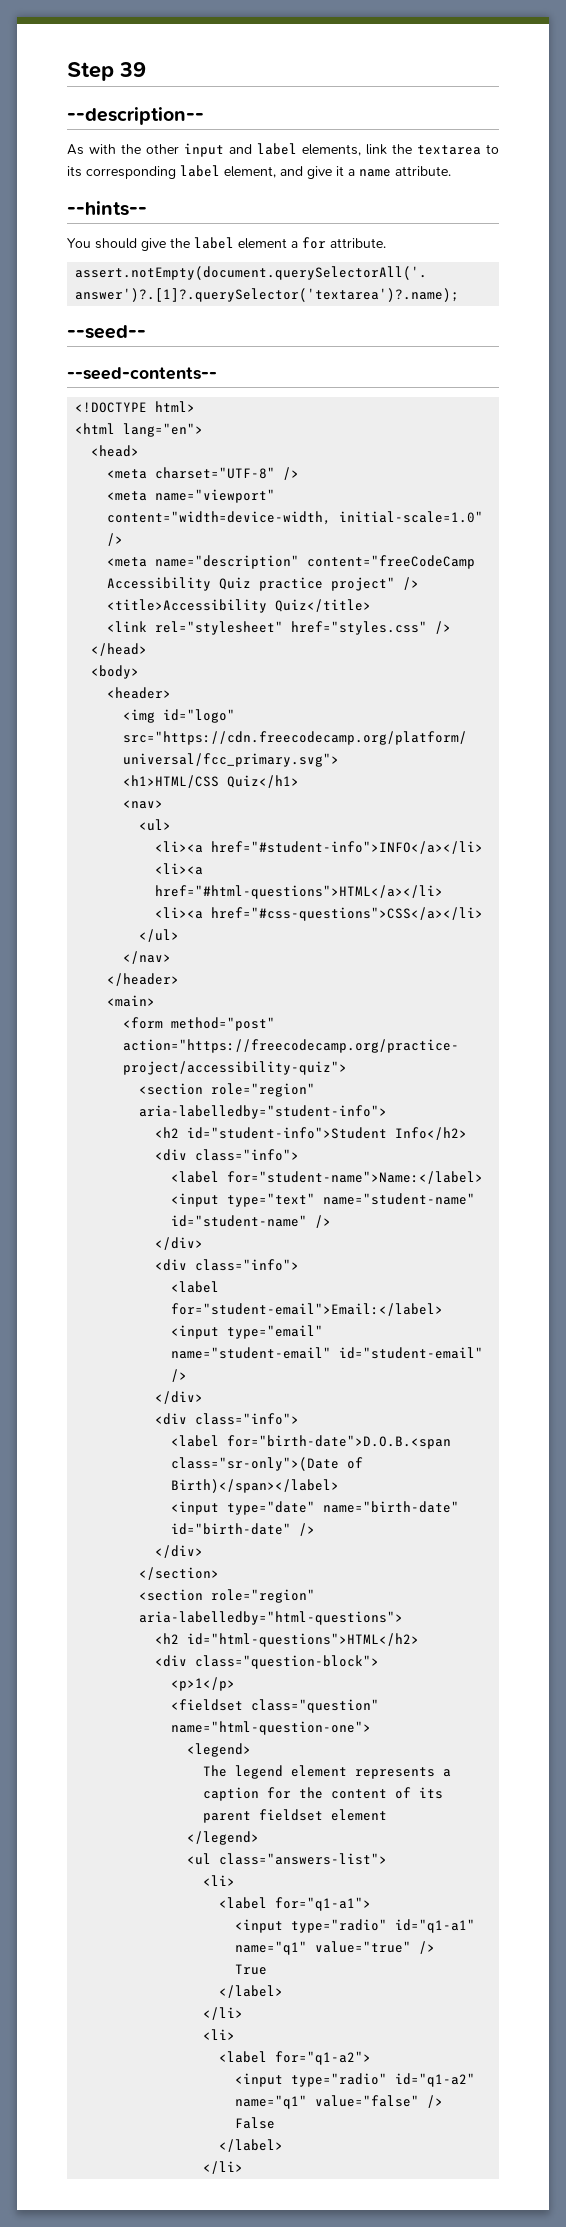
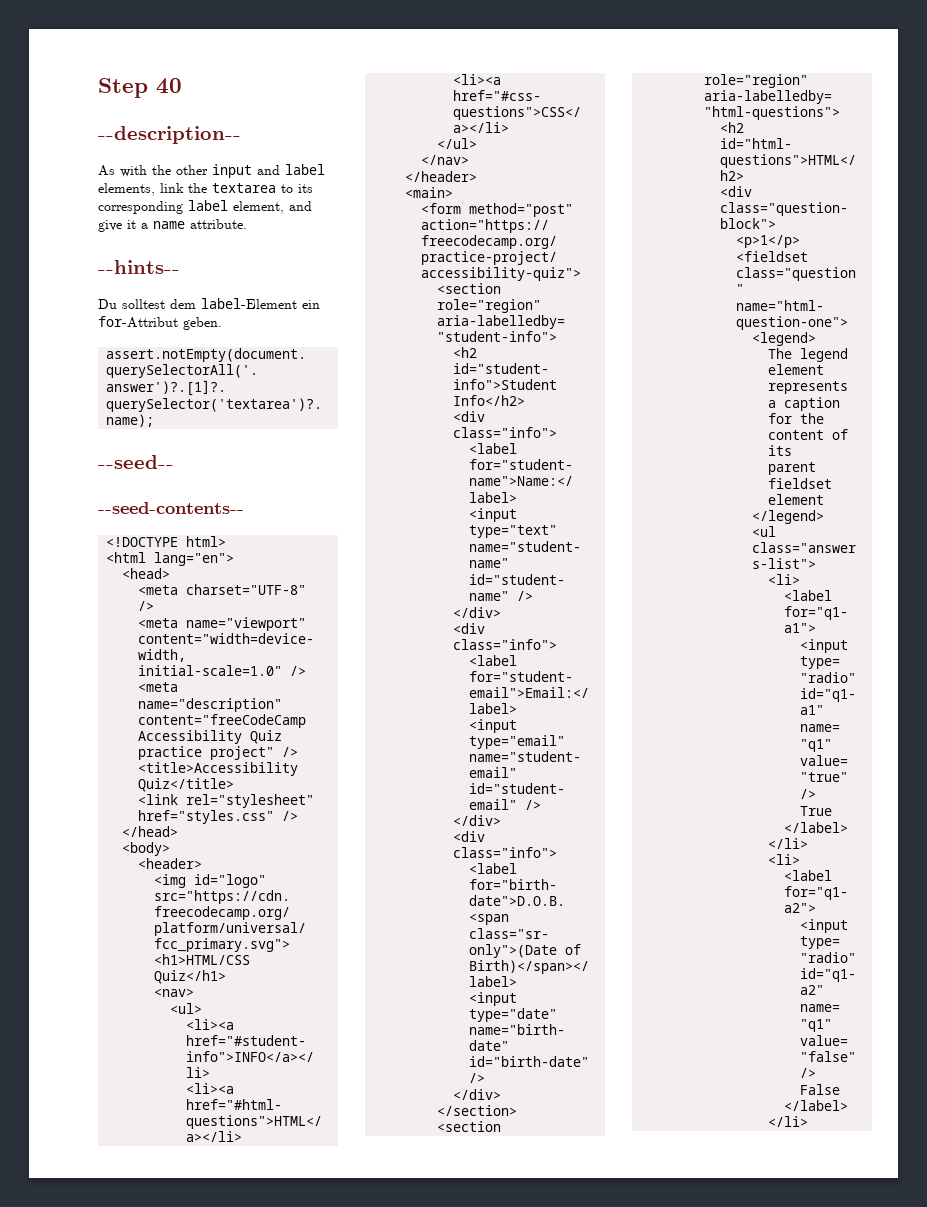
[119,62,146,77] 39 -> [156,78,182,94] 40
[67,237,386,251] You should give the label element a for attribute. -> [98,298,320,309] [98,316,222,330] Du solltest dem label-Element ein for-Attribut geben.

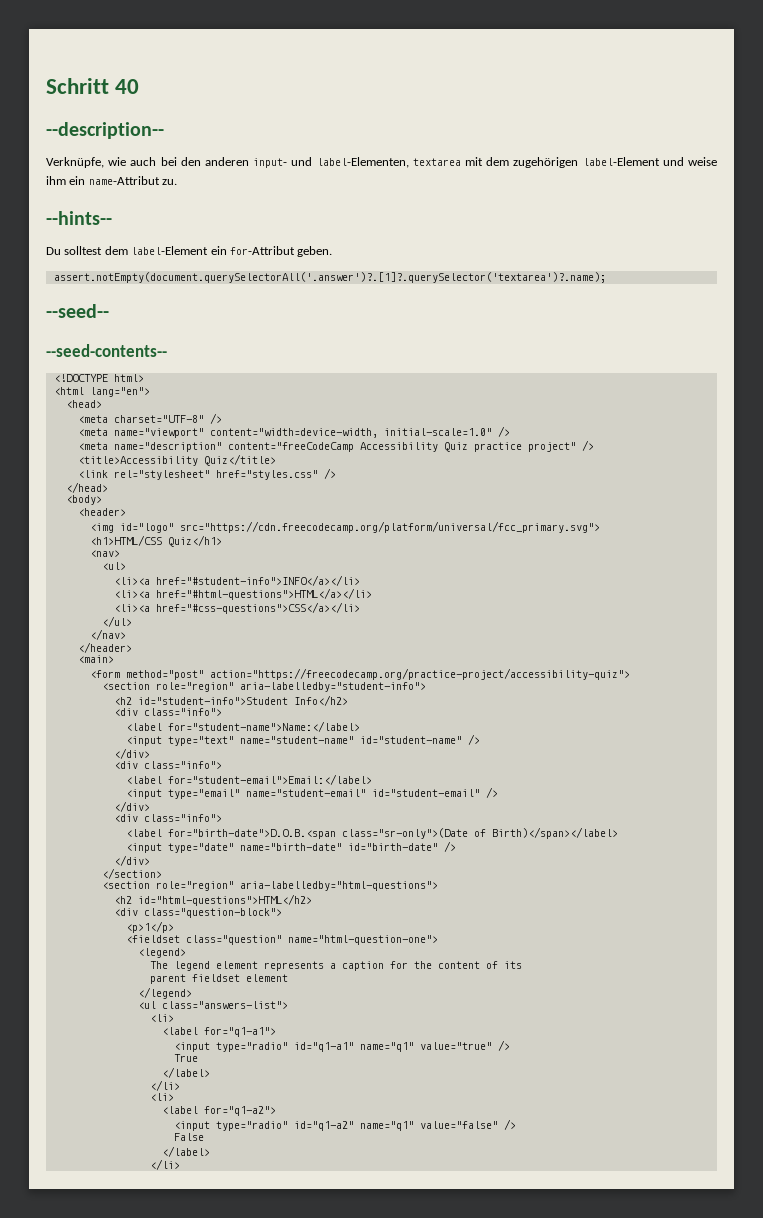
[98,78,148,98] Step -> [46,78,109,94] Schritt
[98,164,325,178] [98,183,313,196] [98,200,312,214] [98,219,247,232] As with the other input and label elements, link the textarea to its corresponding label element, and give it a name attribute. -> [46,157,717,168] [46,176,178,185] Verknüpfe, wie auch bei den anderen input- und label-Elementen, textarea mit dem zugehörigen label-Element und weise ihm ein name-Attribut zu.

